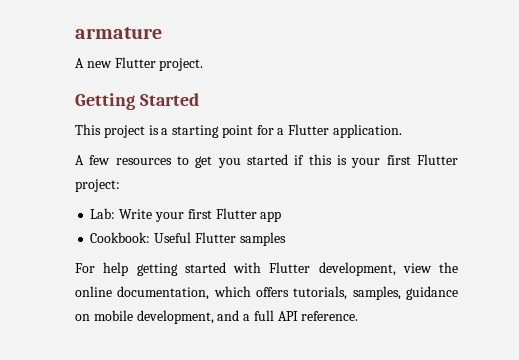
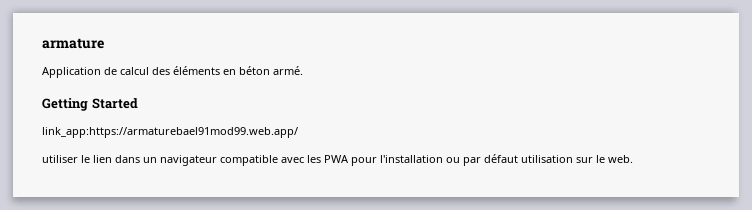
[75,57,204,71] [75,93,199,110] [75,124,403,138] [75,154,458,168] [75,179,120,192] [90,208,282,222] [90,232,286,246] [75,262,458,276] [75,286,458,300] [75,310,359,324] A new Flutter project. // Getting Started // This project is a starting point for a Flutter application. // A few resources to get you started if this is your first Flutter project: // Lab: Write your first Flutter app // Cookbook: Useful Flutter samples // For help getting started with Flutter development, view the online documentation, which offers tutorials, samples, guidance on mobile development, and a full API reference. -> [42,66,303,78] [42,98,138,111] [42,127,298,138] [42,154,633,166] Application de calcul des éléments en béton armé. // Getting Started // link_app:https://armaturebael91mod99.web.app/ // utiliser le lien dans un navigateur compatible avec les PWA pour l'installation ou par défaut utilisation sur le web.

